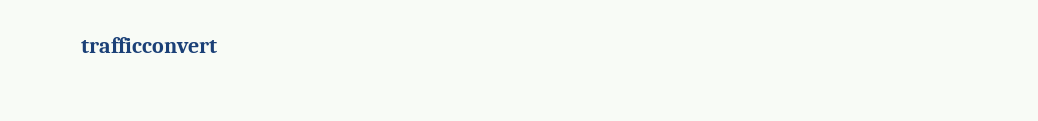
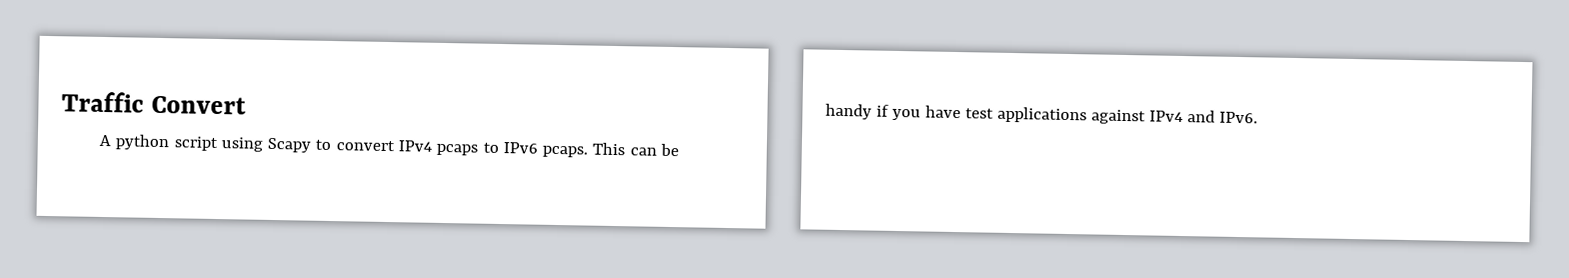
[81,37,217,53] trafficconvert -> [61,91,246,115] [99,134,679,158] [825,103,1258,125] Traffic Convert // A python script using Scapy to convert IPv4 pcaps to IPv6 pcaps. This can be handy if you have test applications against IPv4 and IPv6.

